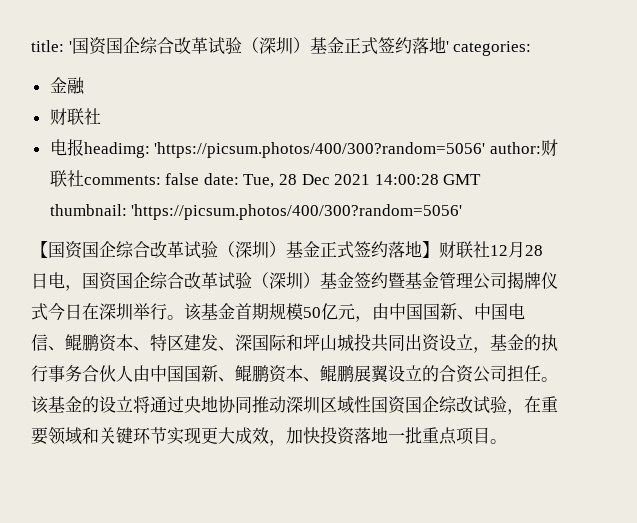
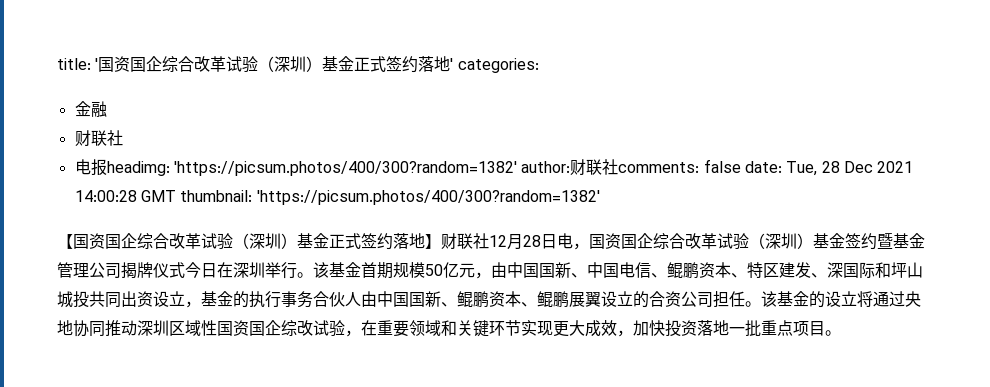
[154,142,486,158] 'https://picsum.photos/400/300?random=5056' -> [173,161,517,176] 'https://picsum.photos/400/300?random=1382'
[131,204,463,220] 'https://picsum.photos/400/300?random=5056' -> [256,190,600,205] 'https://picsum.photos/400/300?random=1382'

